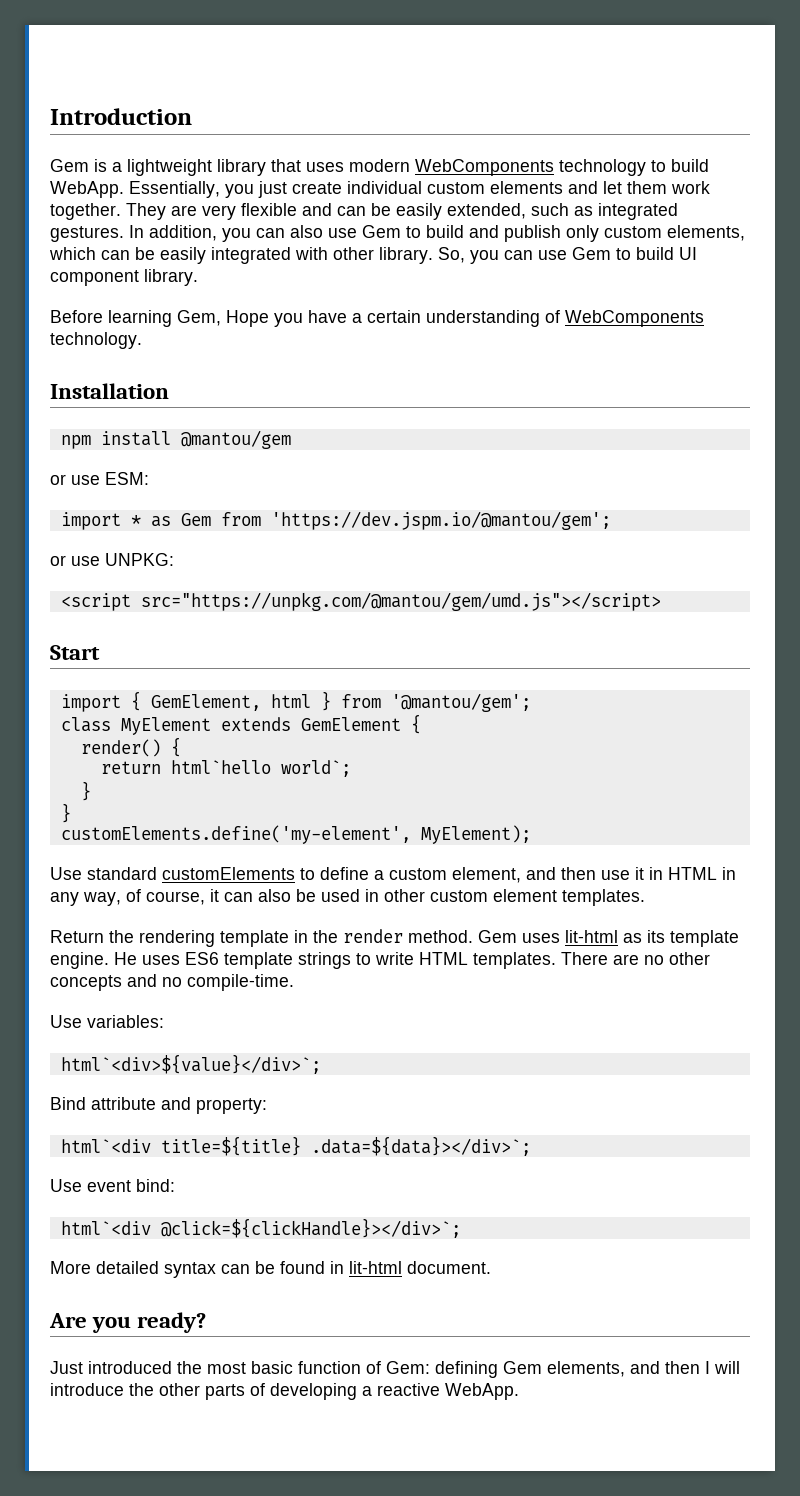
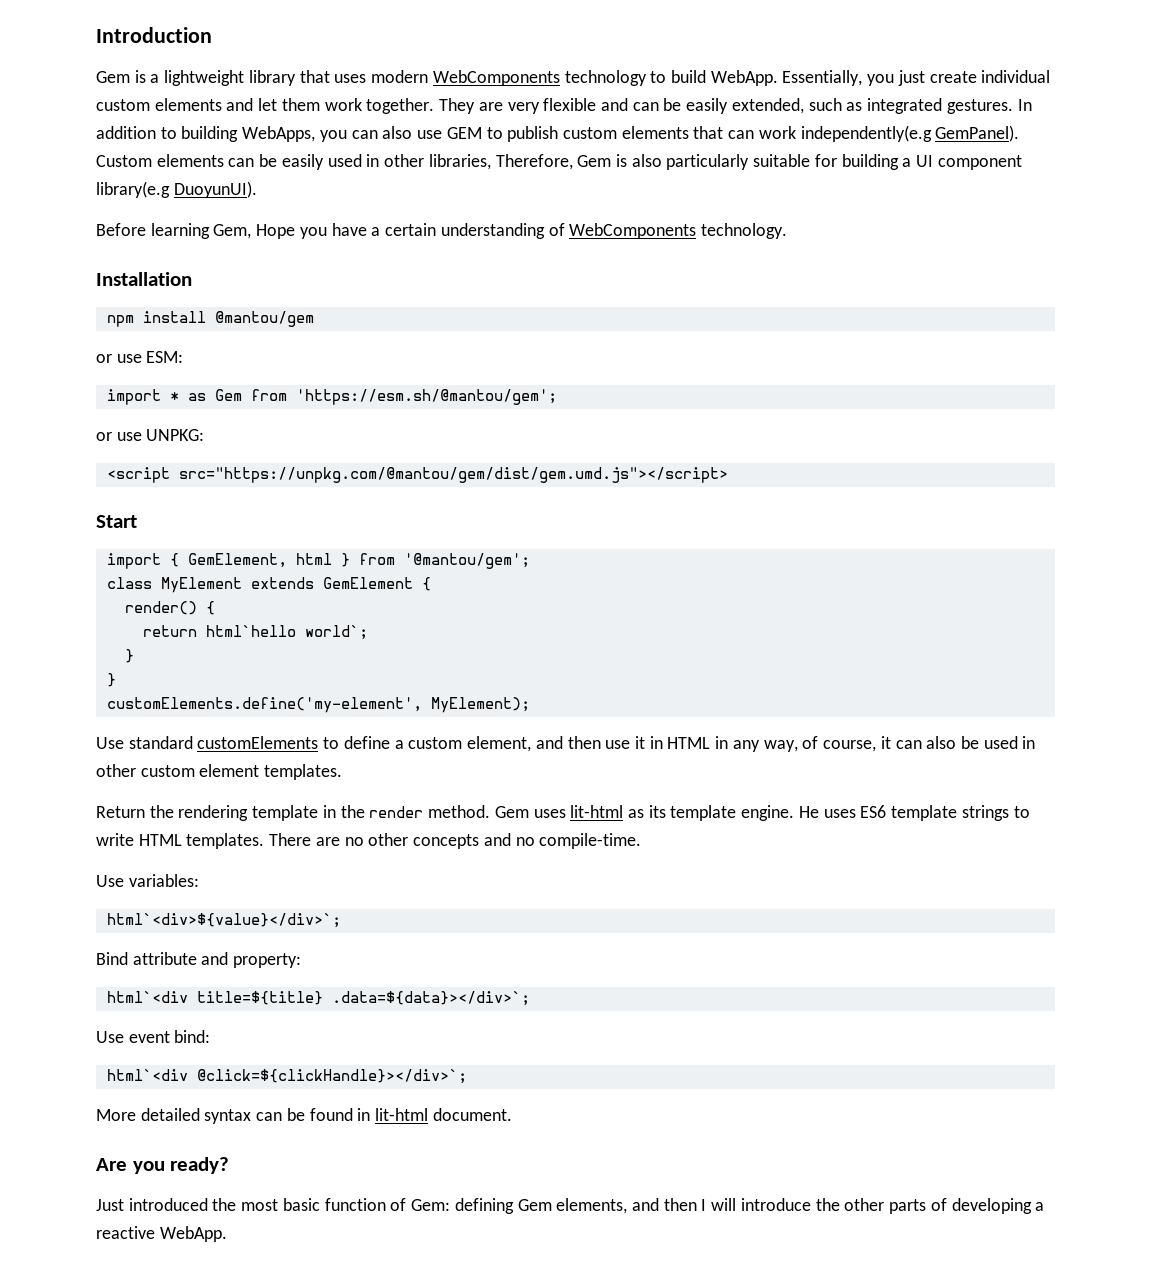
[149,225,745,242] [49,247,697,264] [50,269,198,286] addition, you can also use Gem to build and publish only custom elements, which can be easily integrated with other library. So, you can use Gem to build UI component library. -> [96,125,1020,142] [96,154,1022,170] [96,181,257,198] addition to building WebApps, you can also use GEM to publish custom elements that can work independently(e.g GemPanel). Custom elements can be easily used in other libraries, Therefore, Gem is also particularly suitable for building a UI component library(e.g DuoyunUI).
[270,511,611,530] 'https://dev.jspm.io/@mantou/gem'; -> [295,389,557,405] 'https://esm.sh/@mantou/gem';
[140,592,661,611] src="https://unpkg.com/@mantou/gem/umd.js"></script> -> [178,467,728,483] src="https://unpkg.com/@mantou/gem/dist/gem.umd.js"></script>

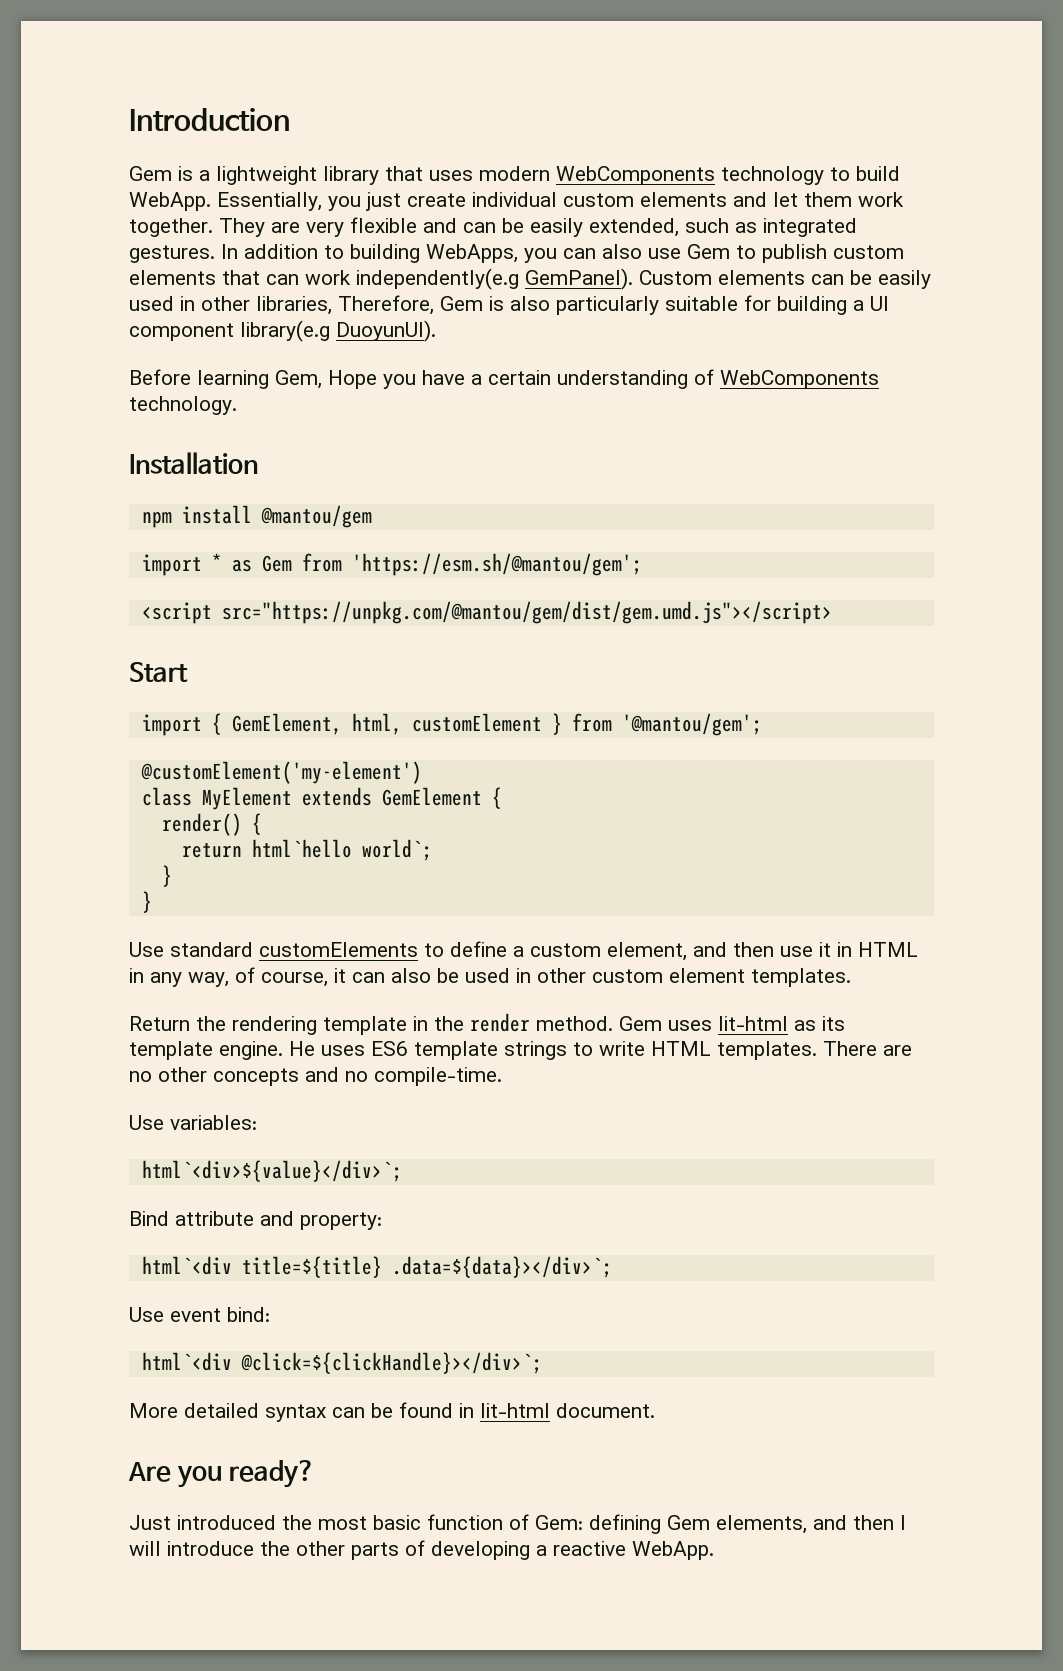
[446,127,482,139] GEM -> [687,244,730,259] Gem
[96,351,184,363] // or use ESM: -> (372, 516) none
[96,429,205,441] // or use UNPKG: -> (642, 564) none
[295,553,332,565] html -> [351,713,542,735] html, customElement
(530, 561) none -> [140,761,422,784] // @customElement('my-element')
[106,697,530,713] // customElements.define('my-element', MyElement); -> (152, 902) none

